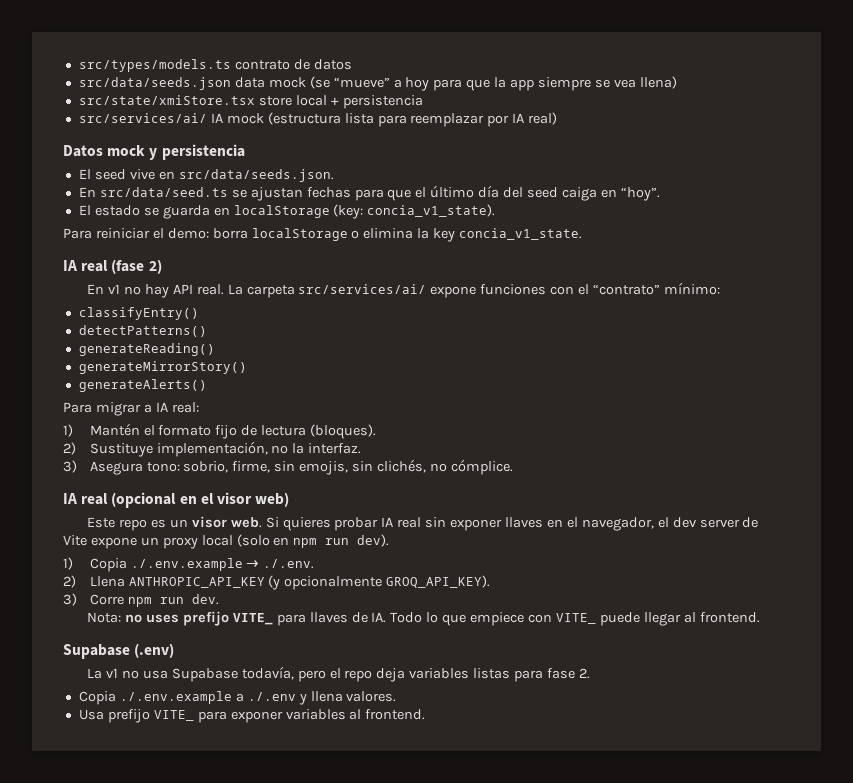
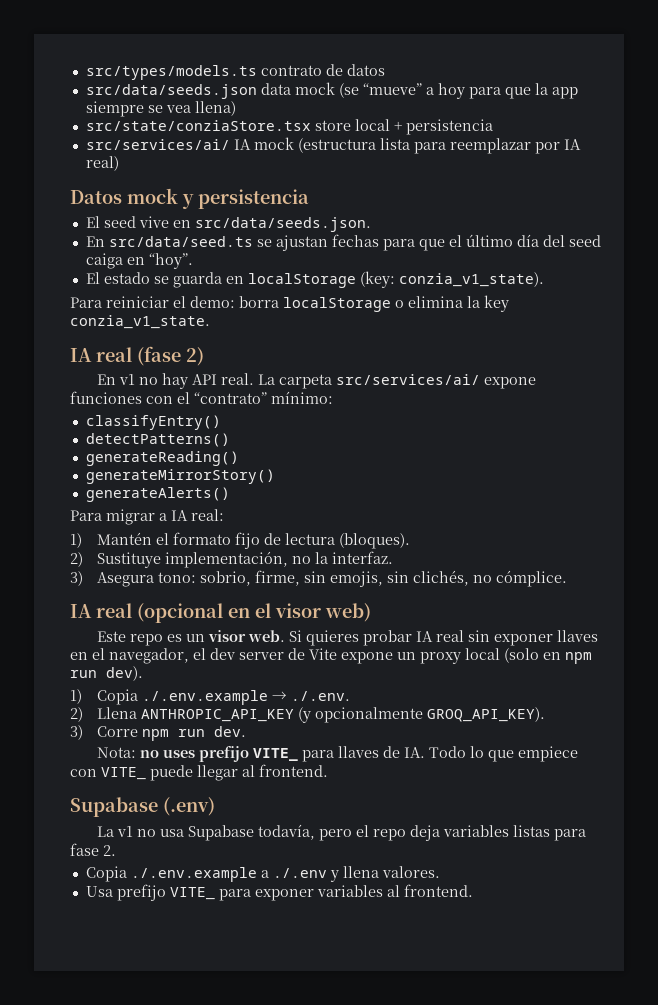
[78,95,255,105] src/state/xmiStore.tsx -> [85,120,311,131] src/state/conziaStore.tsx
[367,204,496,217] concia_v1_state). -> [398,272,544,287] conzia_v1_state).
[459,228,583,240] concia_v1_state. -> [70,315,210,329] conzia_v1_state.

